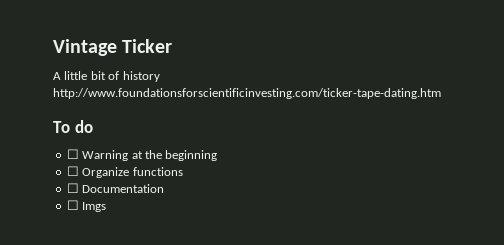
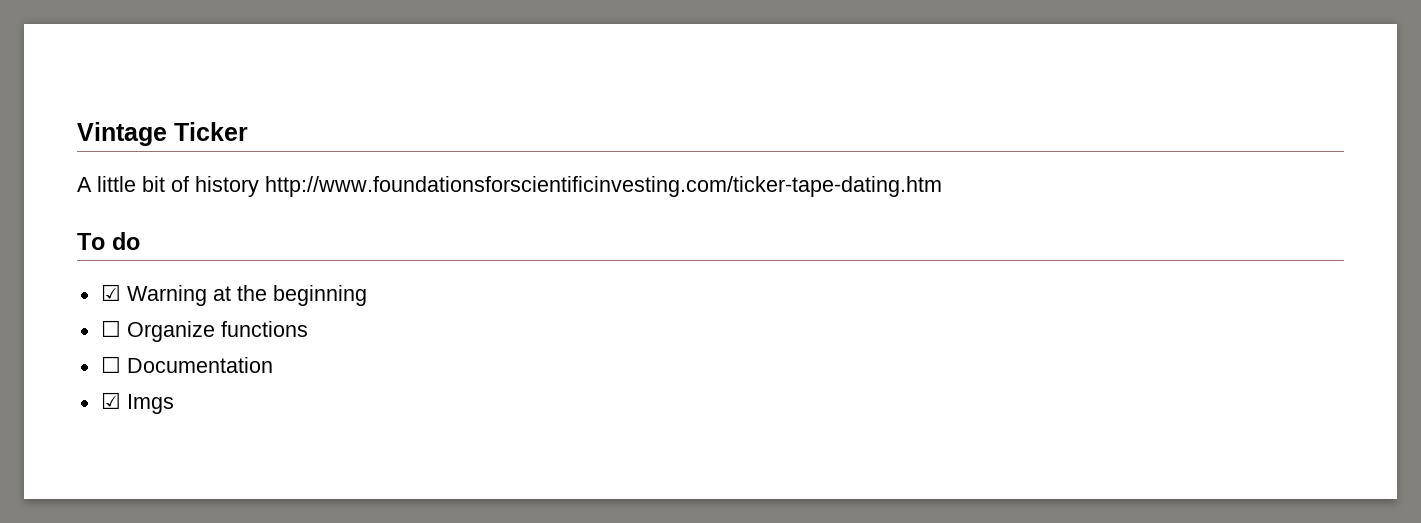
[66,149,79,159] ☐ -> [100,284,121,301] ☑
[66,200,79,210] ☐ -> [100,392,121,409] ☑

